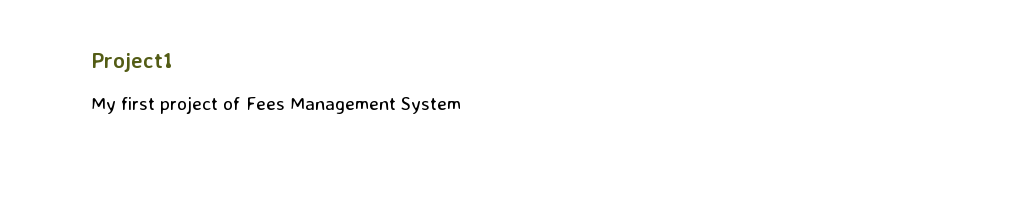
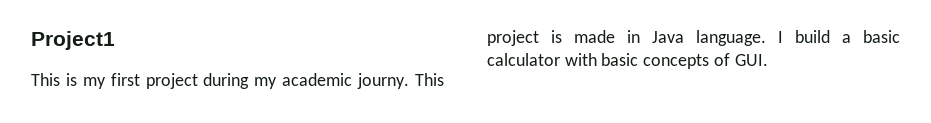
[91,96,461,114] My first project of Fees Management System -> [31,73,444,89] [487,30,900,46] [487,53,768,69] This is my first project during my academic journy. This project is made in Java language. I build a basic calculator with basic concepts of GUI.

